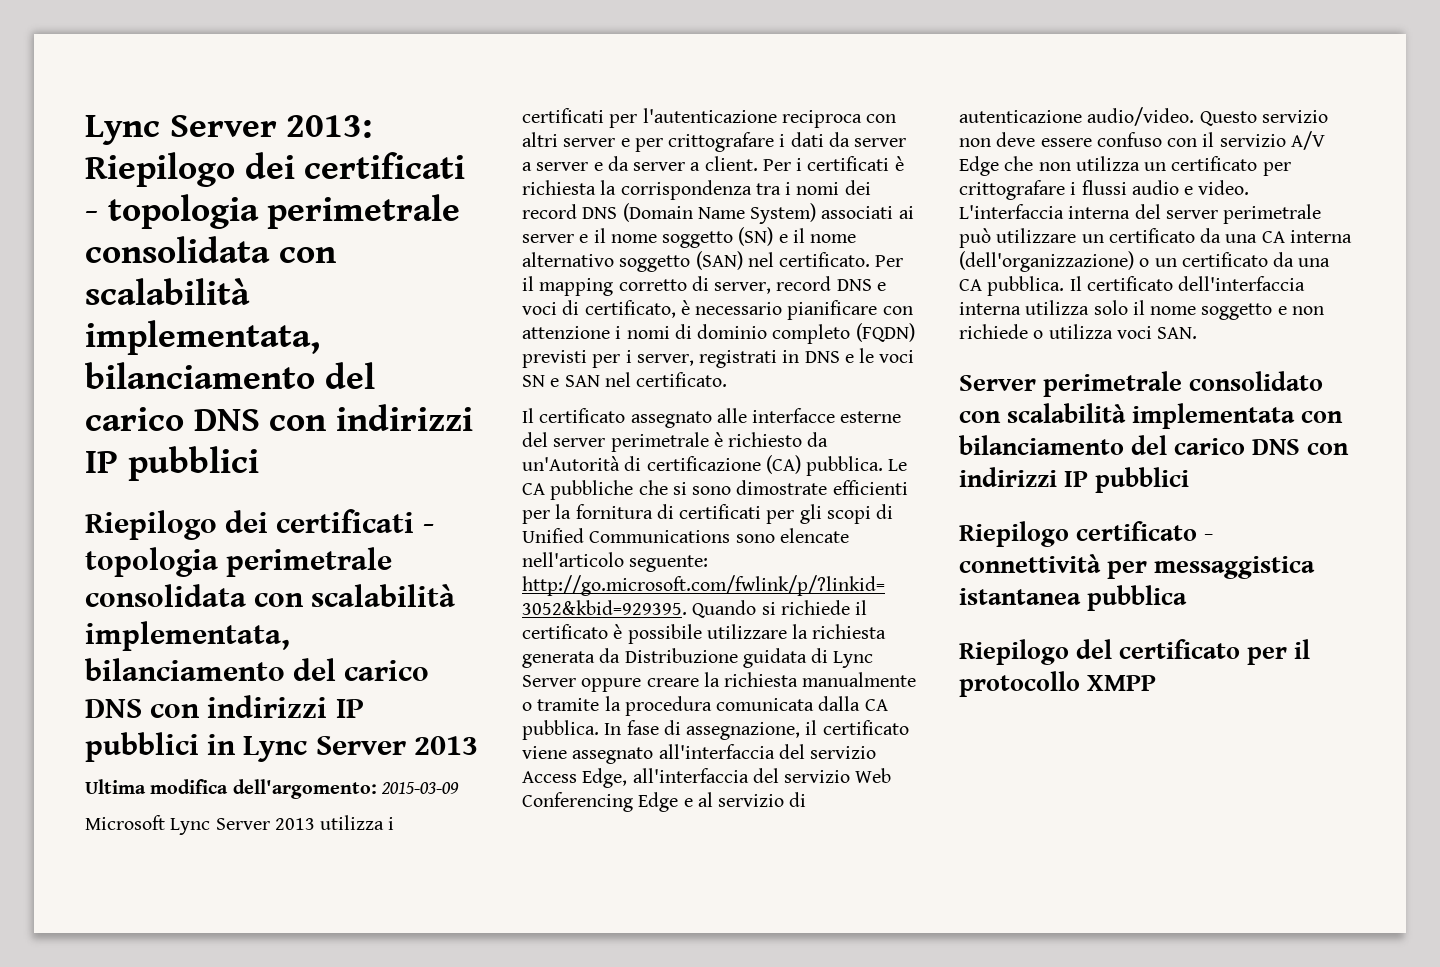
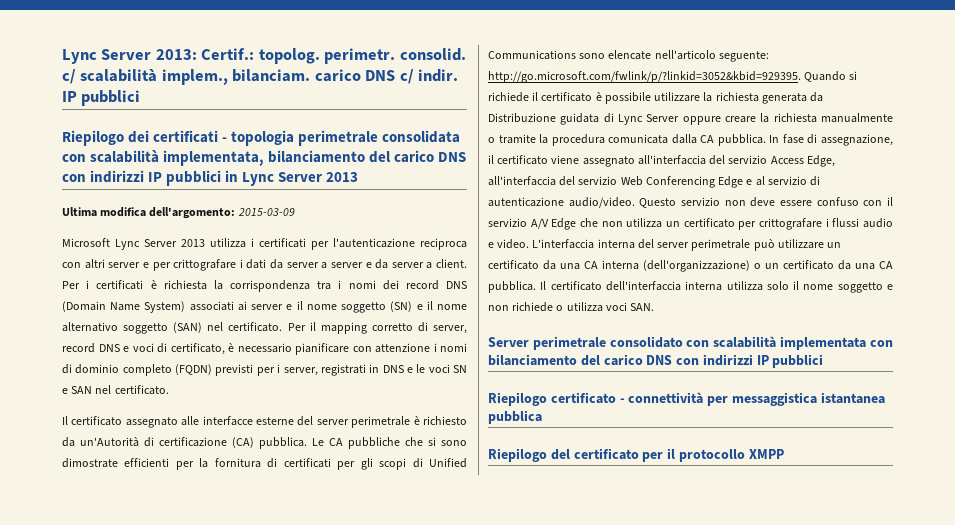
[85,152,466,187] [85,194,461,229] [85,236,336,263] [85,278,250,305] [85,320,320,355] [85,362,375,389] [85,404,473,431] Riepilogo dei certificati - topologia perimetrale consolidata con scalabilità implementata, bilanciamento del carico DNS con indirizzi -> [201,48,466,64] [62,69,459,85] Certif.: topolog. perimetr. consolid. c/ scalabilità implem., bilanciam. carico DNS c/ indir.

